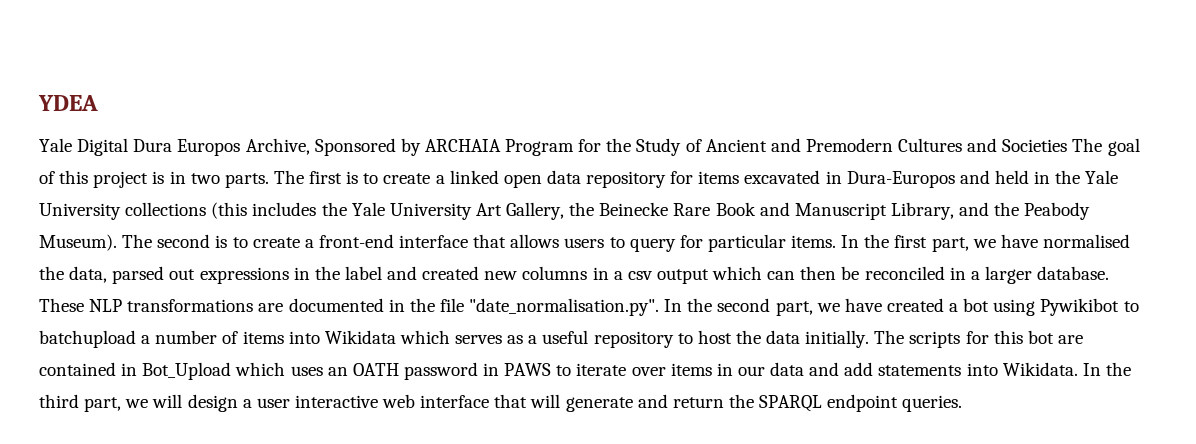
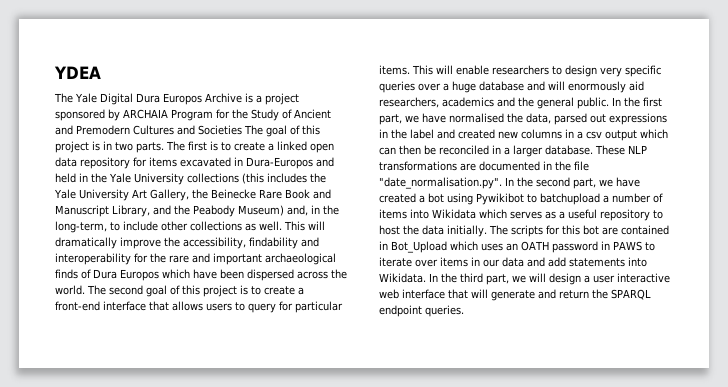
(98, 103) none -> [54,93,73,103] The
[245,138,396,156] Archive, Sponsored -> [204,93,299,105] [55,109,105,121] Archive is a project sponsored
[39,234,211,251] Museum). The second -> [238,205,339,216] [55,221,325,233] [55,237,319,249] [55,253,336,265] [55,269,347,281] [55,285,237,297] Museum) and, in the long-term, to include other collections as well. This will dramatically improve the accessibility, findability and interoperability for the rare and important archaeological finds of Dura Europos which have been dispersed across the world. The second goal of this project
(837, 241) none -> [412,65,661,77] [379,81,644,93] [379,97,609,109] This will enable researchers to design very specific queries over a huge database and will enormously aid researchers, academics and the general public.

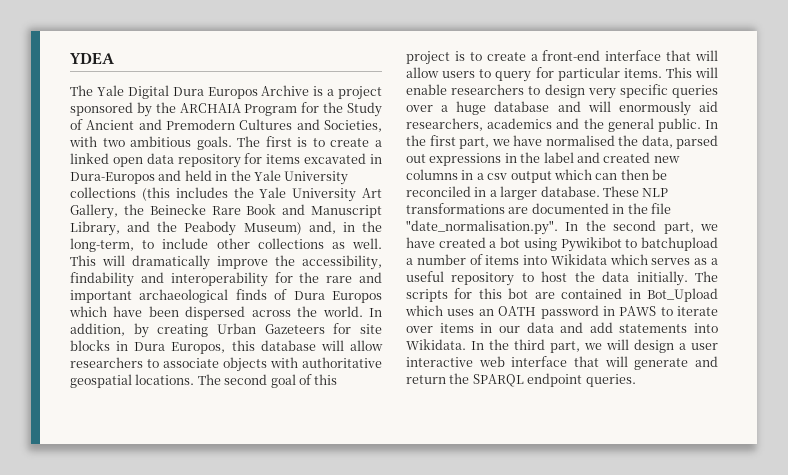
(120, 115) none -> [155,102,176,113] the
[198,125,320,137] [55,141,164,153] Societies The goal of this project is in two parts. -> [324,120,382,132] [69,136,232,150] Societies, with two ambitious goals.
(85, 290) none -> [369,308,382,317] [70,323,382,338] [70,340,383,354] [70,357,382,372] [70,374,195,388] In addition, by creating Urban Gazeteers for site blocks in Dura Europos, this database will allow researchers to associate objects with authoritative geospatial locations.
[172,301,203,311] allows -> [695,50,718,61] [406,67,439,78] will allow

